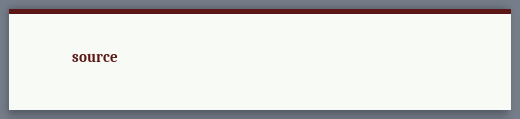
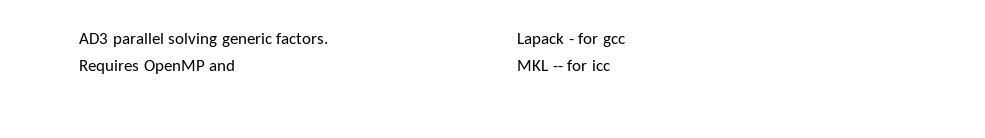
[72,53,118,62] source -> [79,33,329,47] [79,60,236,74] [517,33,625,47] [517,60,610,71] AD3 parallel solving generic factors. // Requires OpenMP and // Lapack - for gcc // MKL -- for icc

